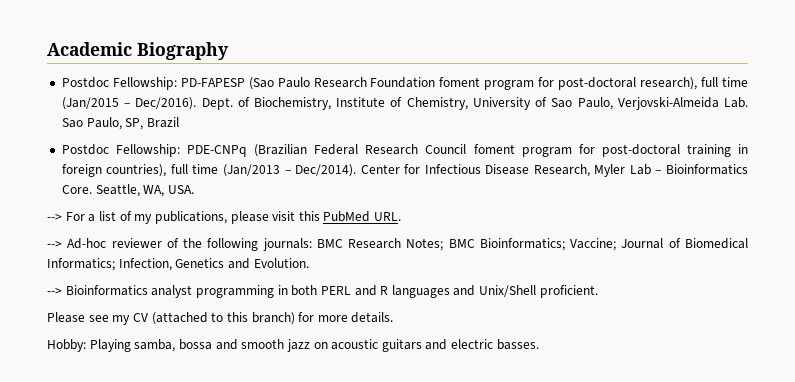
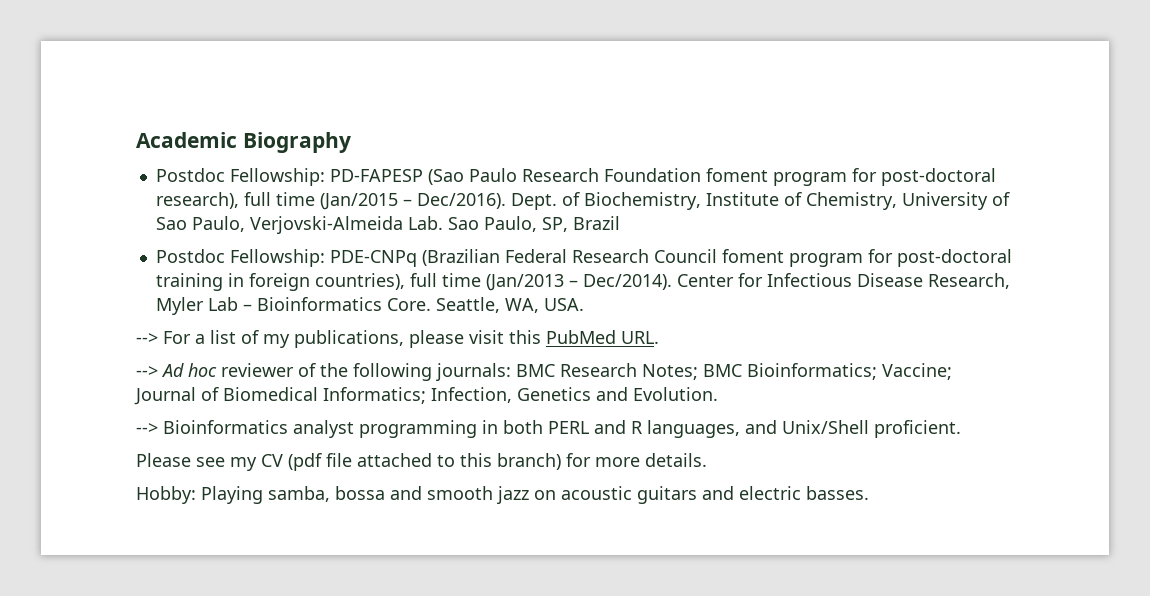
[67,238,107,249] Ad-hoc -> [161,363,217,377] Ad hoc
[391,285,450,298] languages -> [647,420,740,438] languages,
[151,312,208,325] (attached -> [288,453,432,471] (pdf file attached

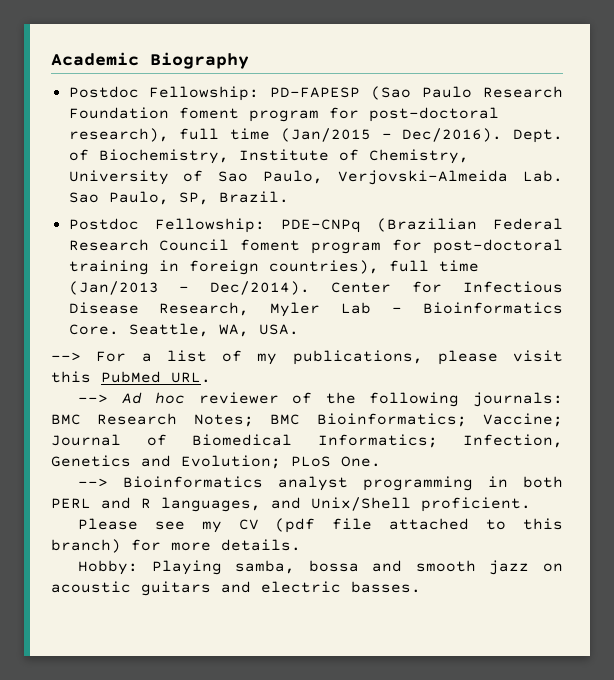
[572,216,620,230] Brazil -> [218,191,289,203] Brazil.
[633,387,718,401] Evolution. -> [181,455,381,469] Evolution; PLoS One.

